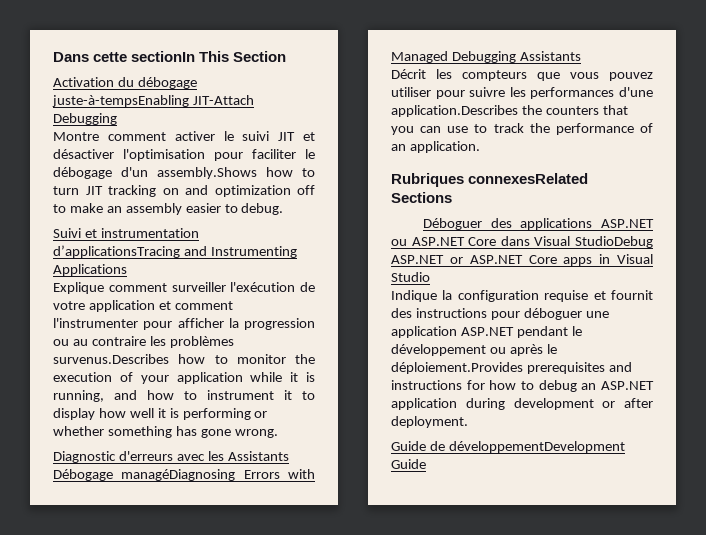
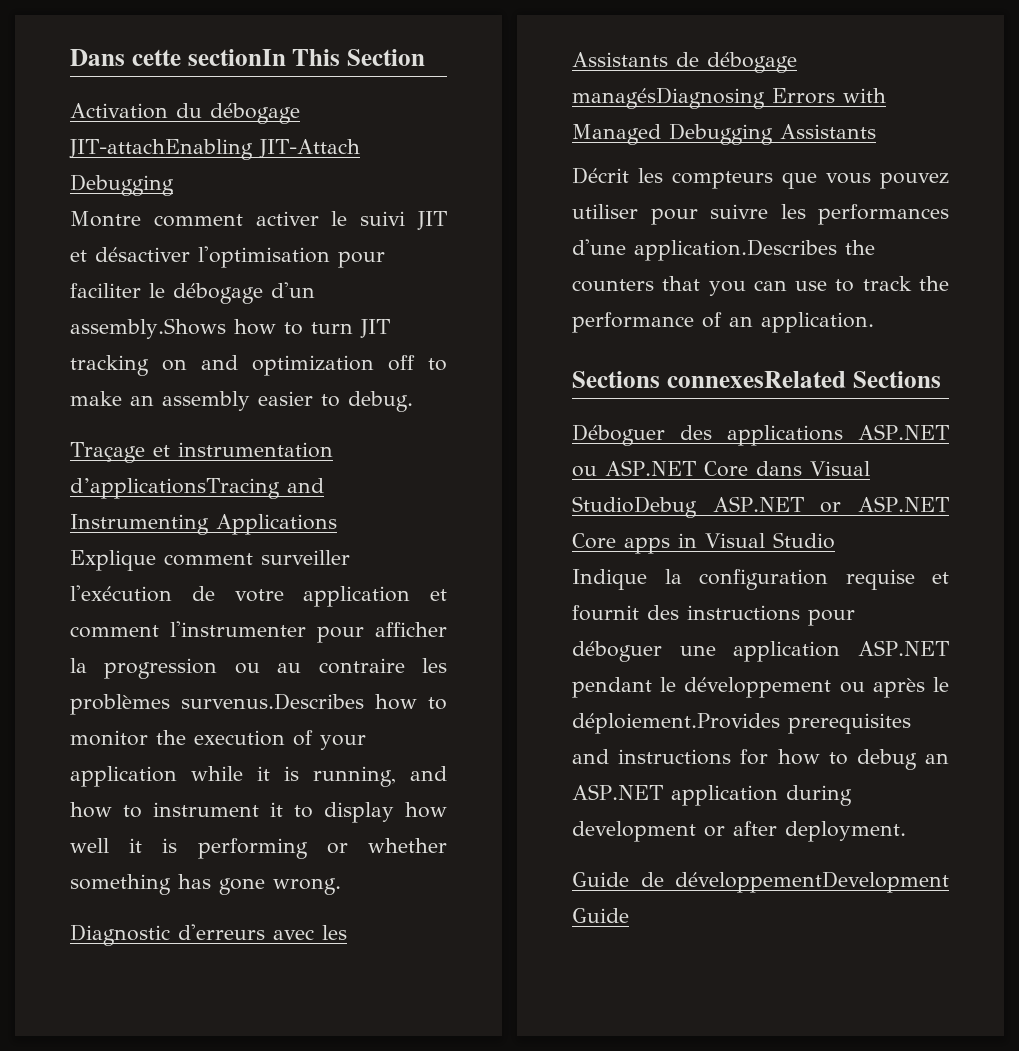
[52,95,189,107] juste-à-tempsEnabling -> [69,139,253,160] JIT-attachEnabling
[53,228,81,238] Suivi -> [70,442,145,463] Traçage
[53,469,236,481] Débogage managéDiagnosing -> [676,52,797,73] [572,87,765,109] de débogage managésDiagnosing
[391,173,464,187] Rubriques -> [572,371,660,388] Sections

